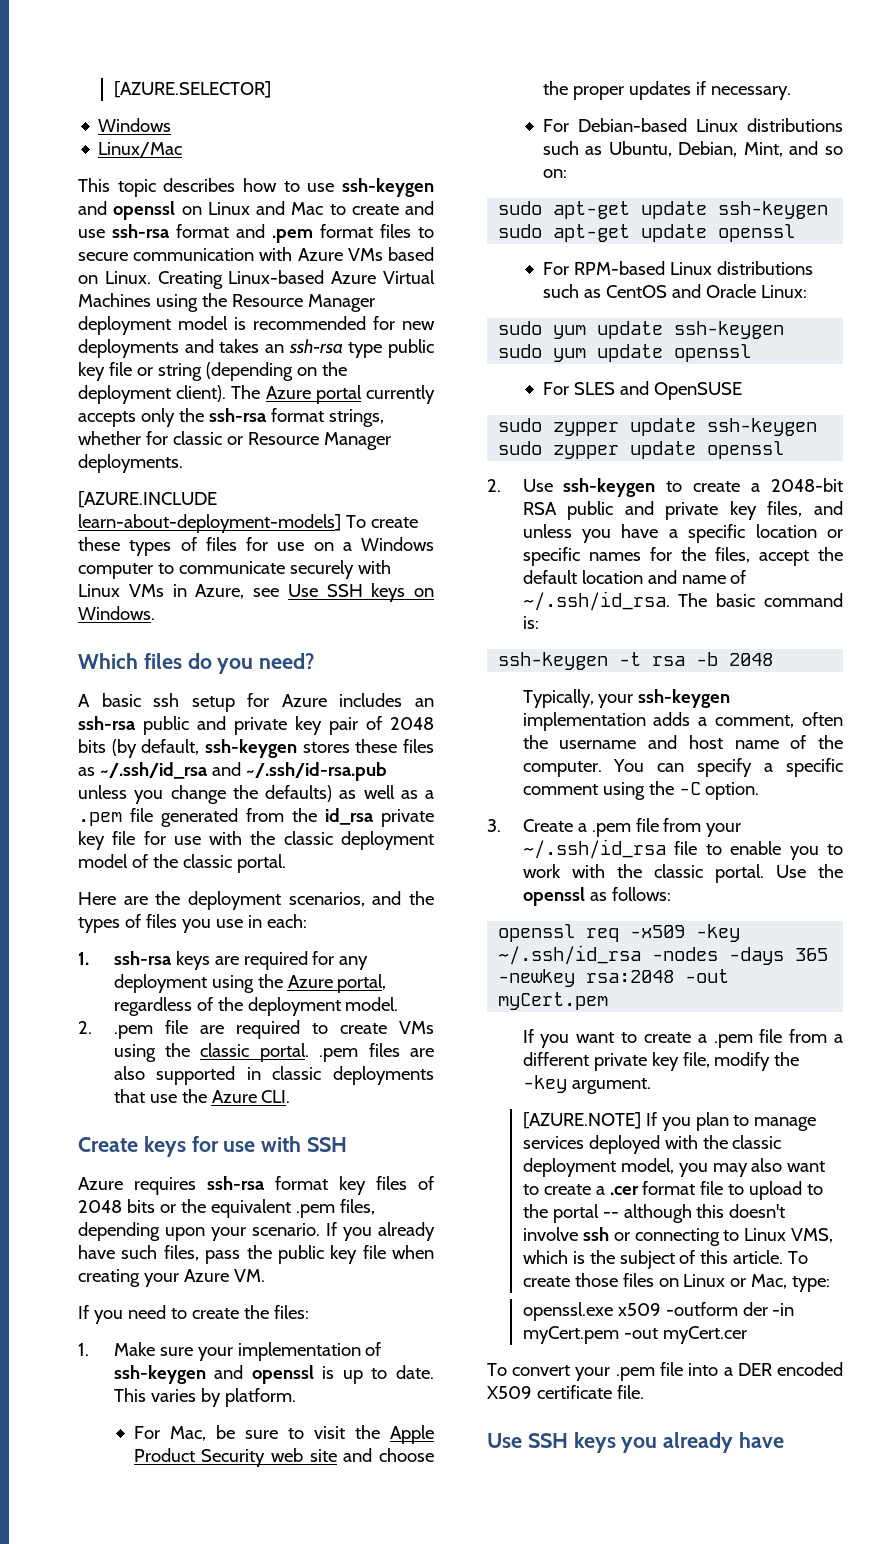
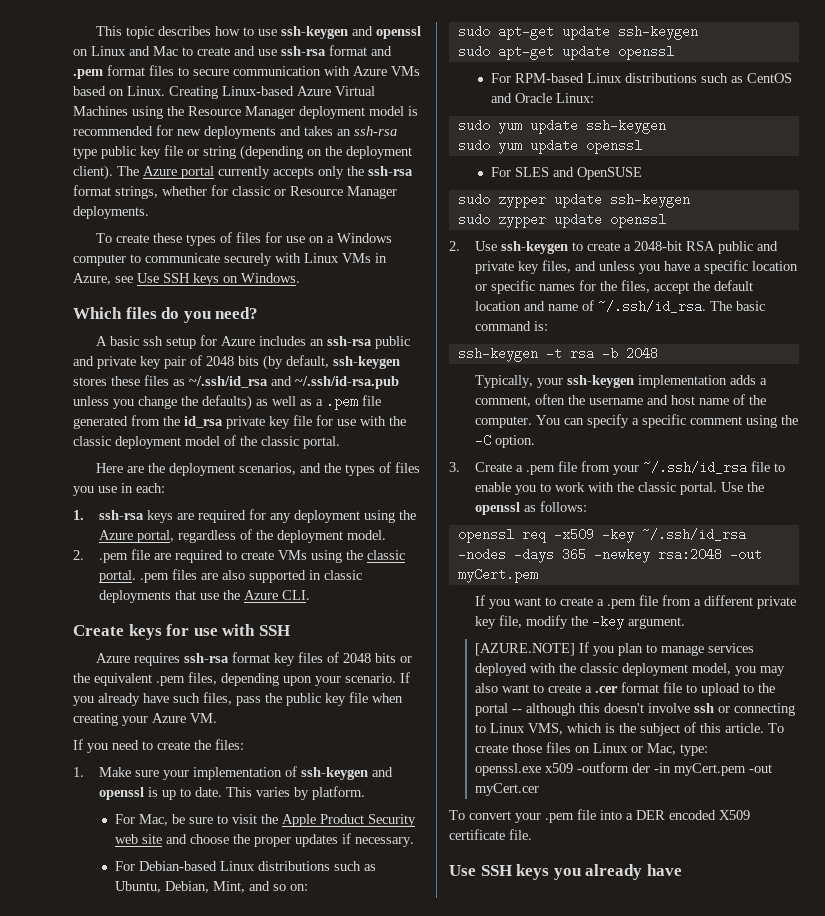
[113,81,271,98] [98,118,172,132] [98,142,183,157] [AZURE.SELECTOR] // Windows // Linux/Mac // -> (96, 31) none
[78,491,217,508] [78,514,341,533] [AZURE.INCLUDE learn-about-deployment-models] -> (149, 212) none

